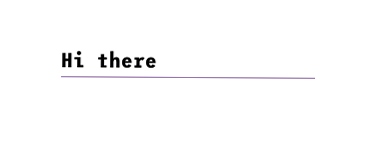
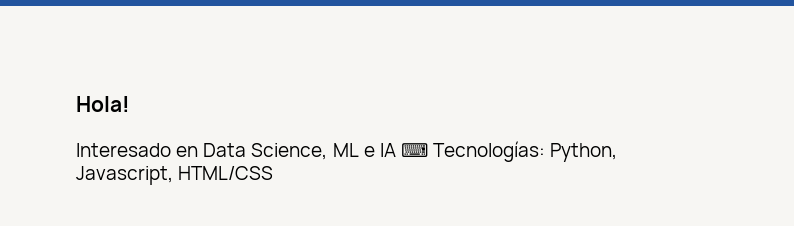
[61,50,158,69] Hi there -> [76,96,130,112] [76,141,618,162] [76,166,274,185] Hola! // Interesado en Data Science, ML e IA ⌨ Tecnologías: Python, Javascript, HTML/CSS

